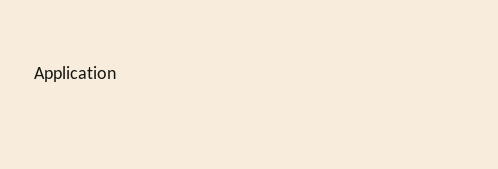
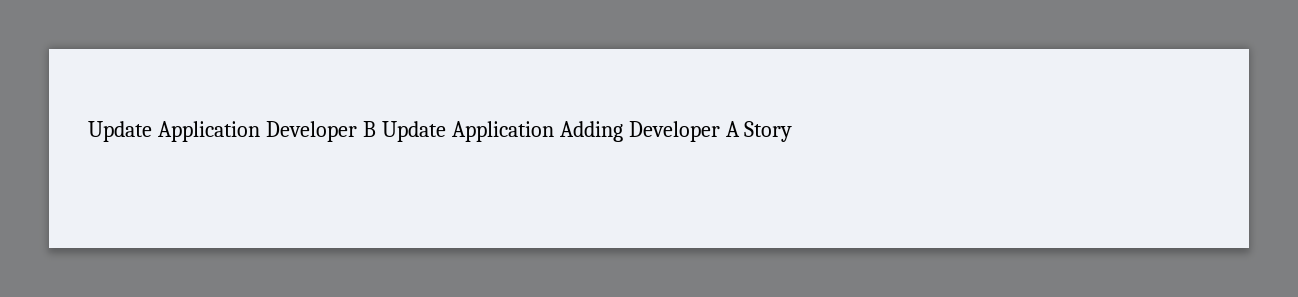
[34,66,116,82] Application -> [88,121,793,142] Update Application Developer B Update Application Adding Developer A Story

